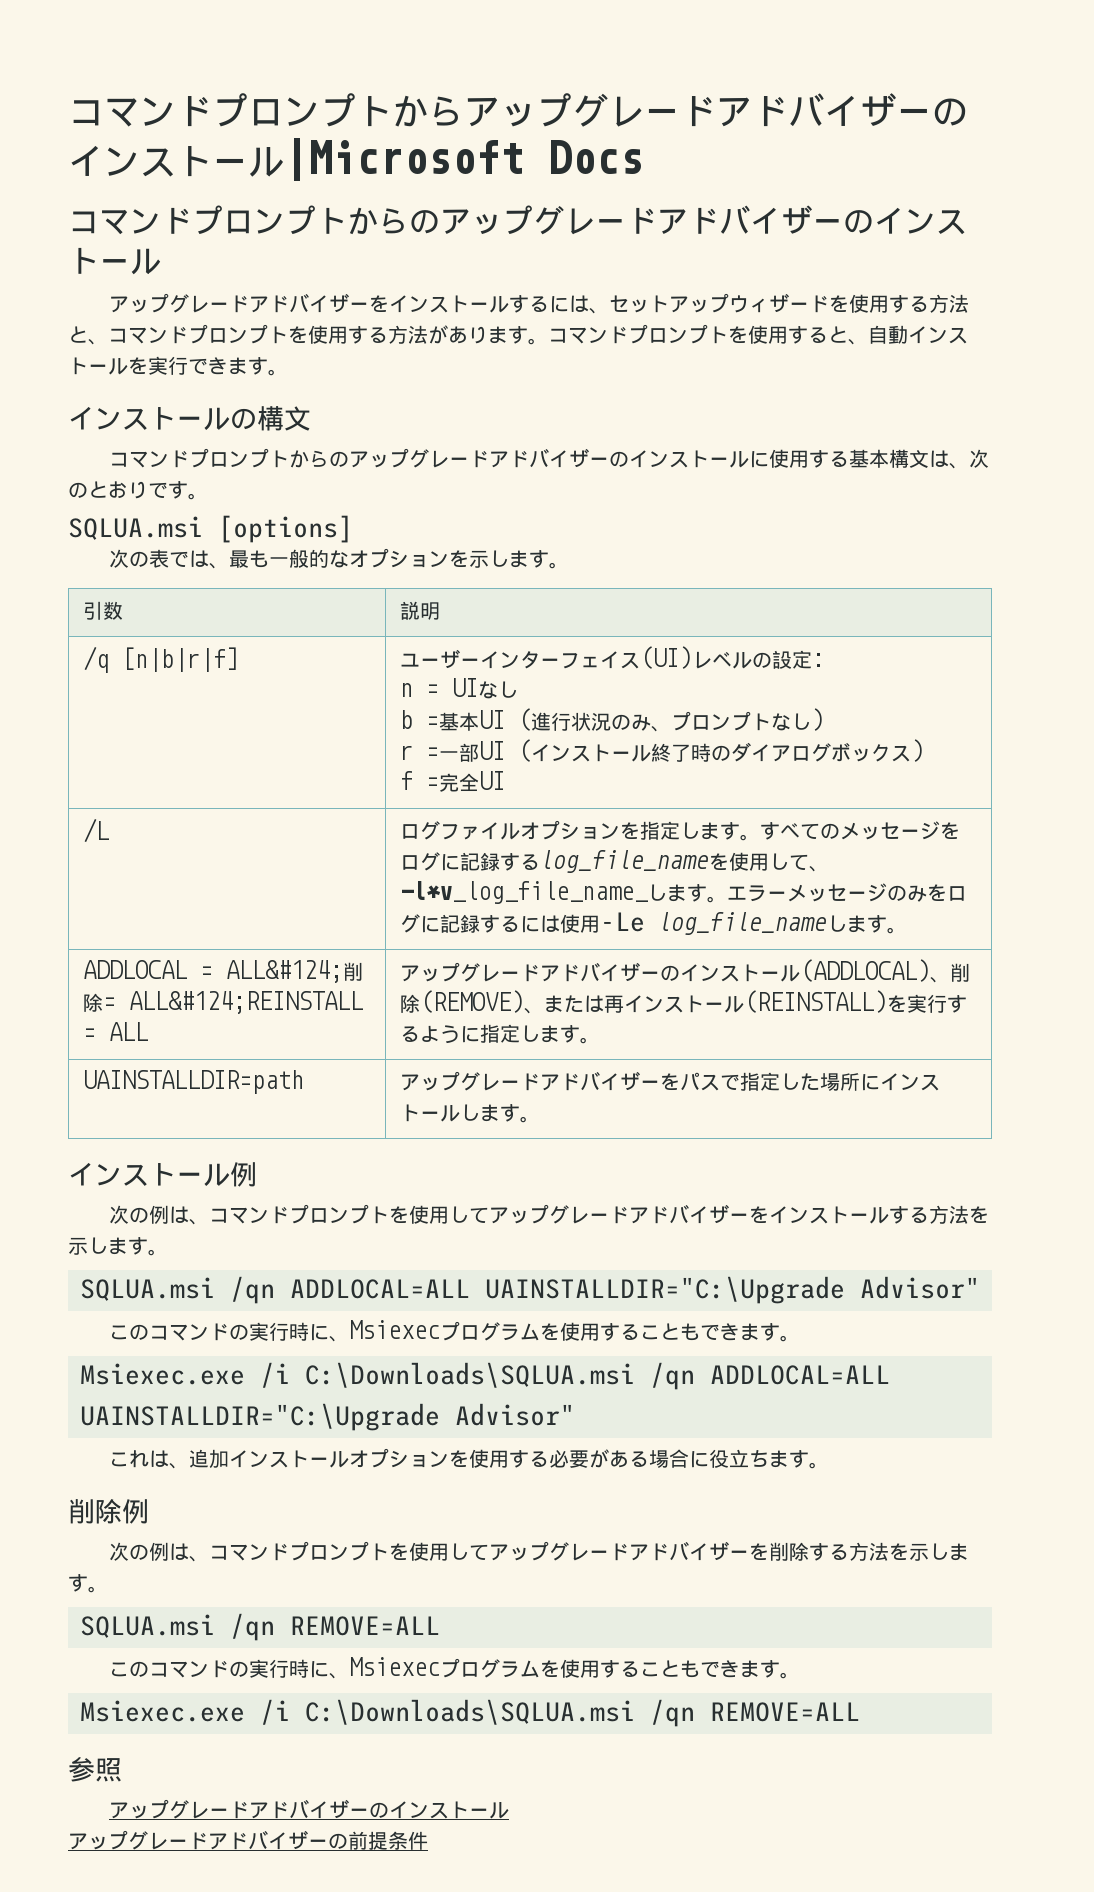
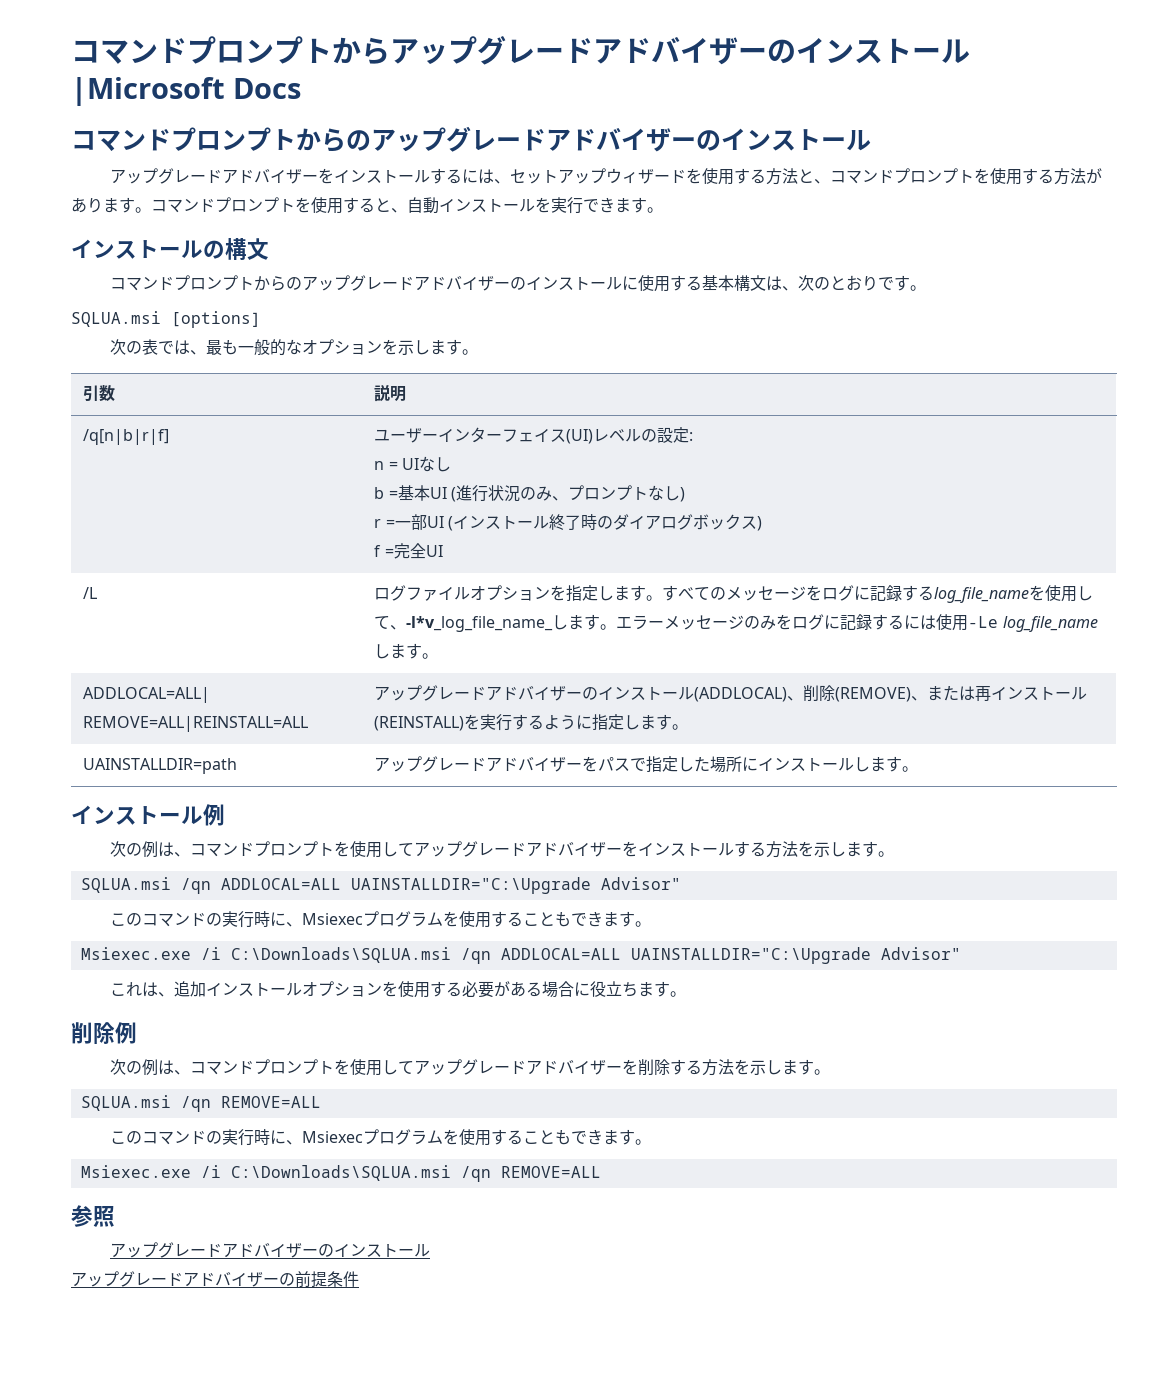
[82,646,239,673] /q [n|b|r|f] -> [83,429,170,445] /q[n|b|r|f]
[82,960,363,983] [82,991,363,1014] [82,1022,148,1041] ADDLOCAL = ALL&#124;削除= ALL&#124;REINSTALL = ALL -> [83,687,211,703] [83,716,309,732] ADDLOCAL=ALL| REMOVE=ALL|REINSTALL=ALL

